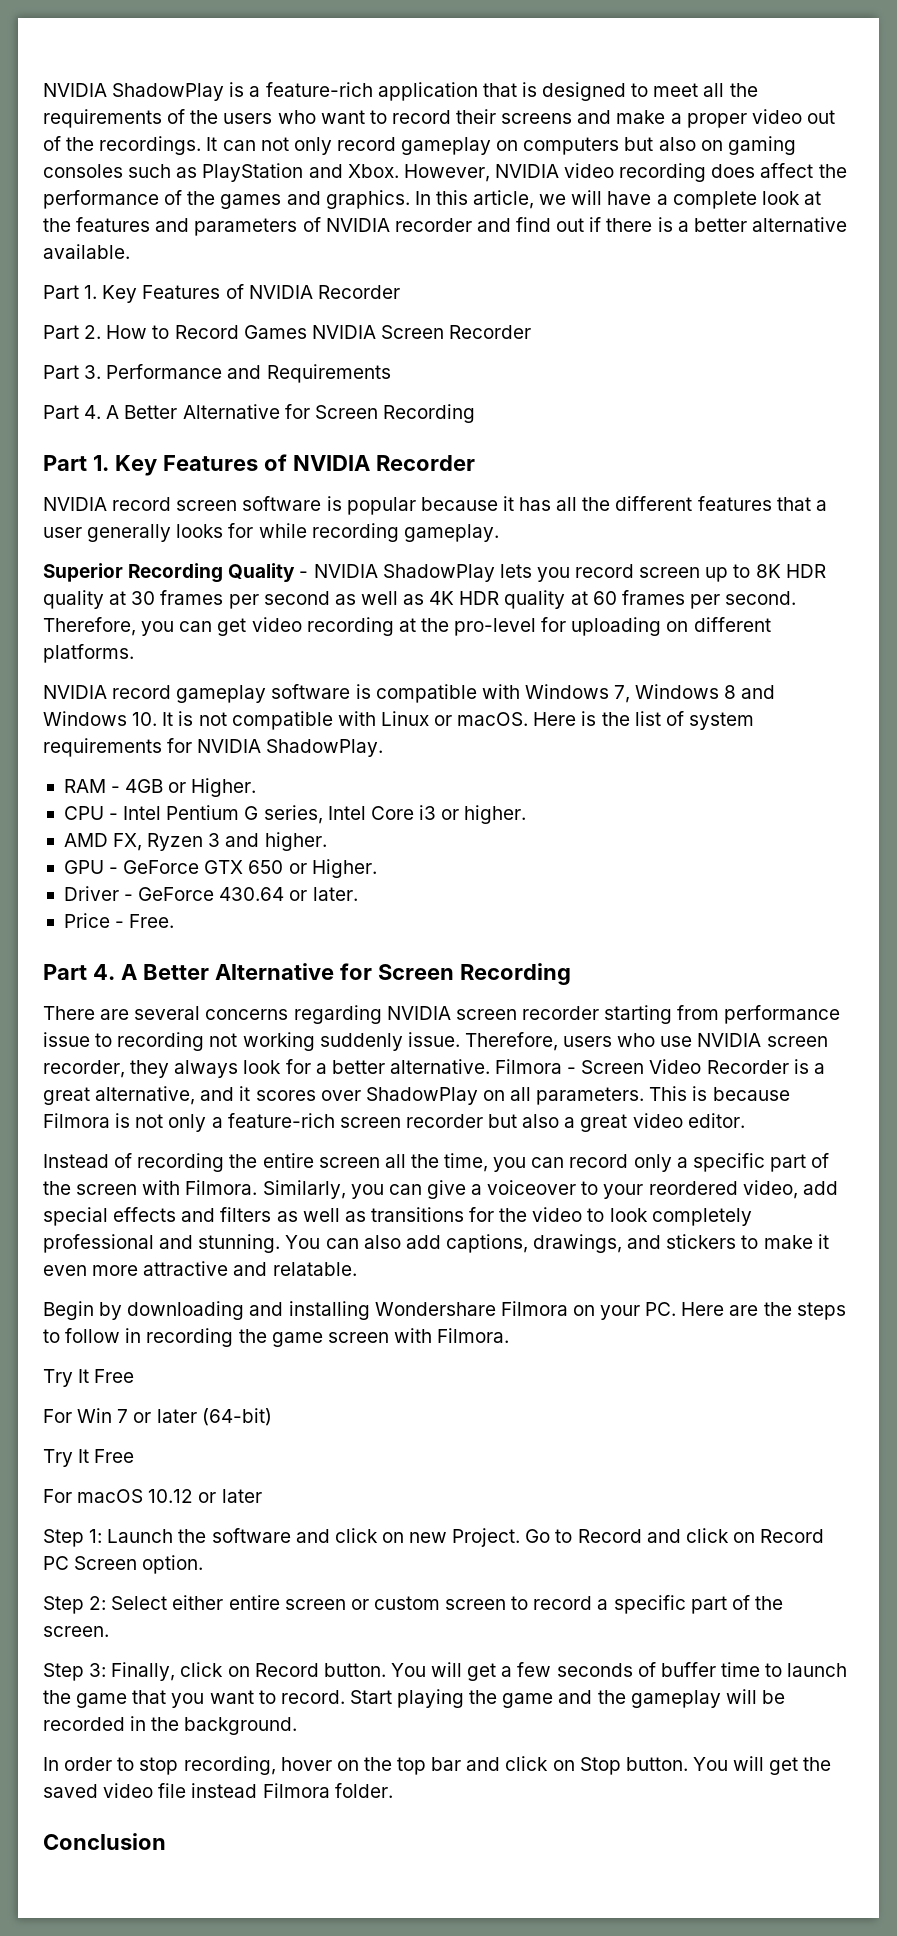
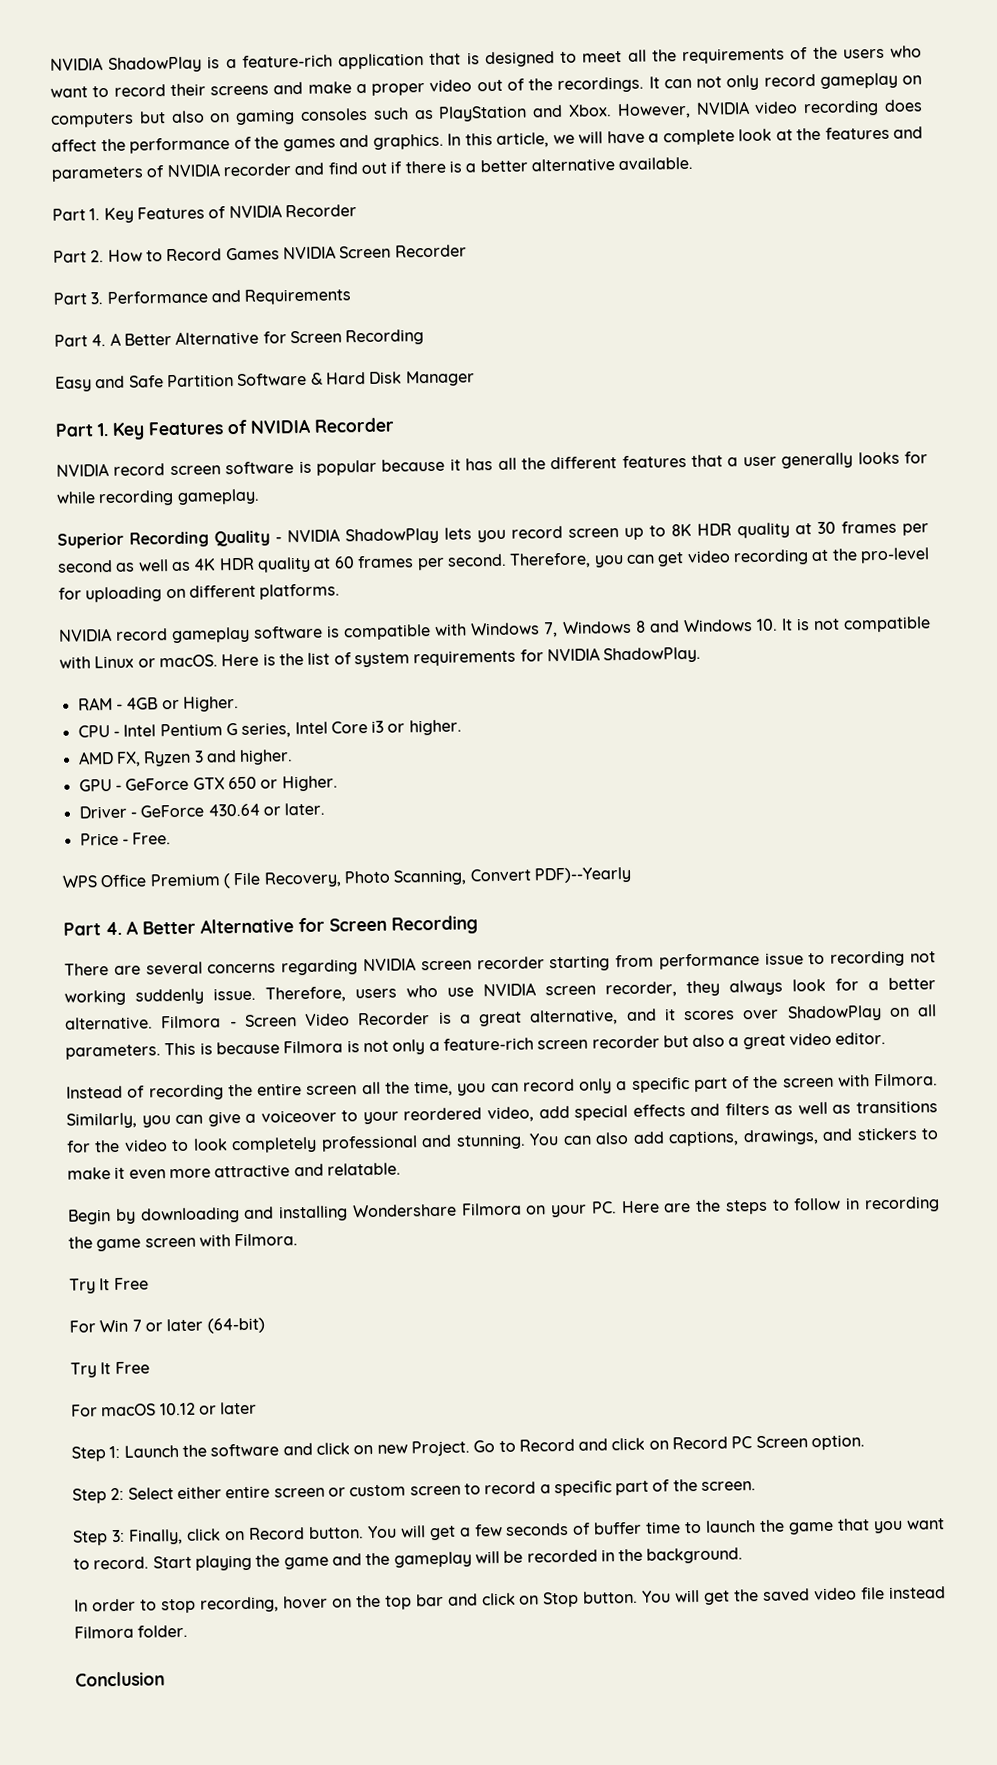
(475, 413) none -> [55,370,475,392] // Easy and Safe Partition Software & Hard Disk Manager
(175, 921) none -> [62,866,632,889] // WPS Office Premium ( File Recovery, Photo Scanning, Convert PDF)--Yearly

